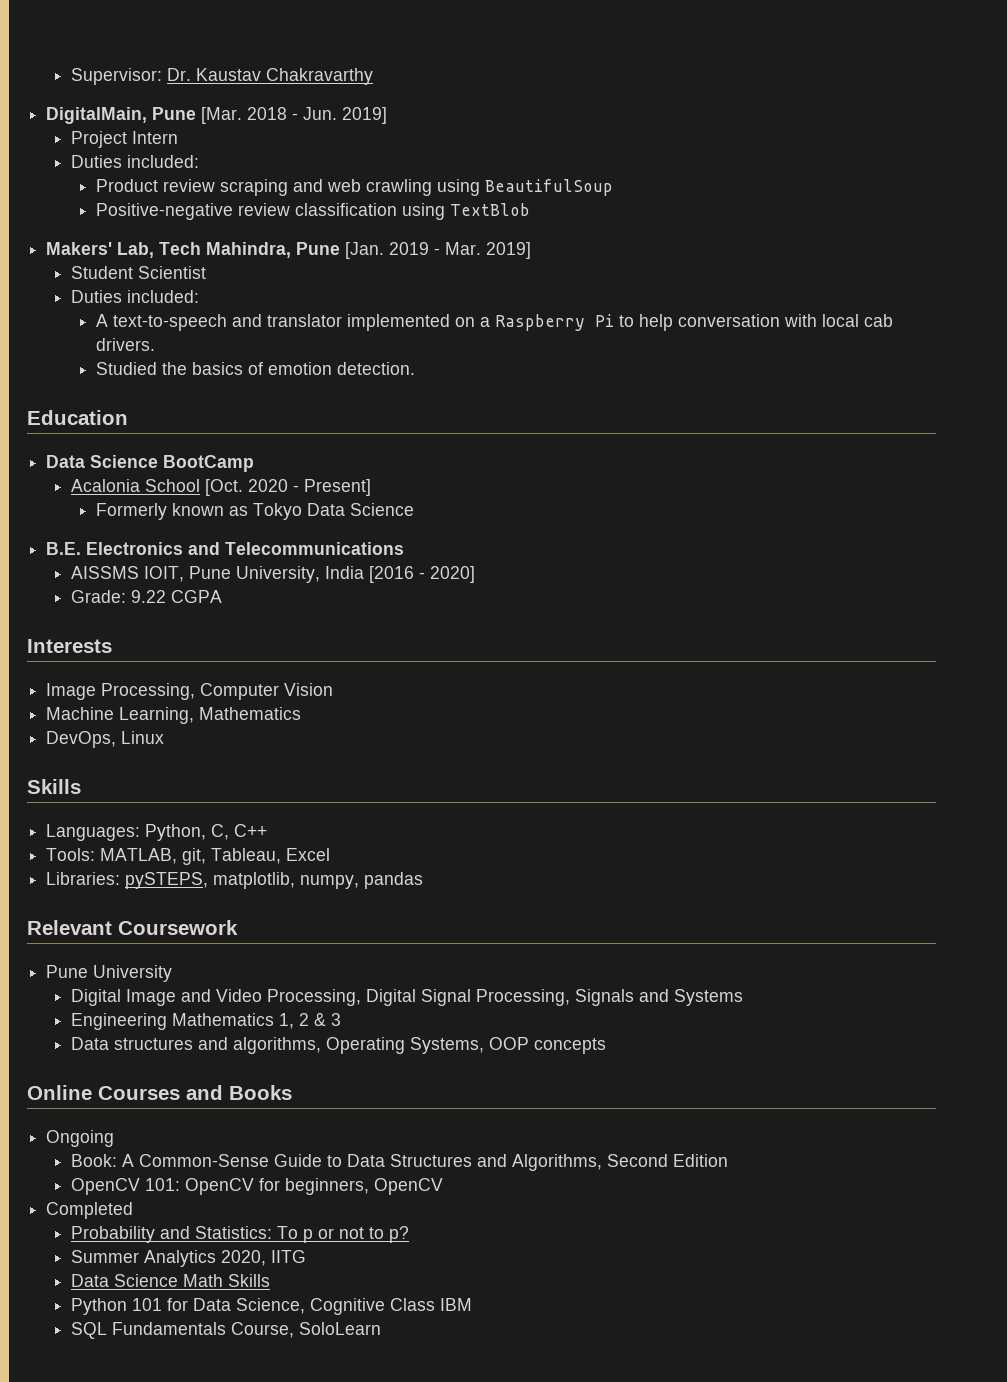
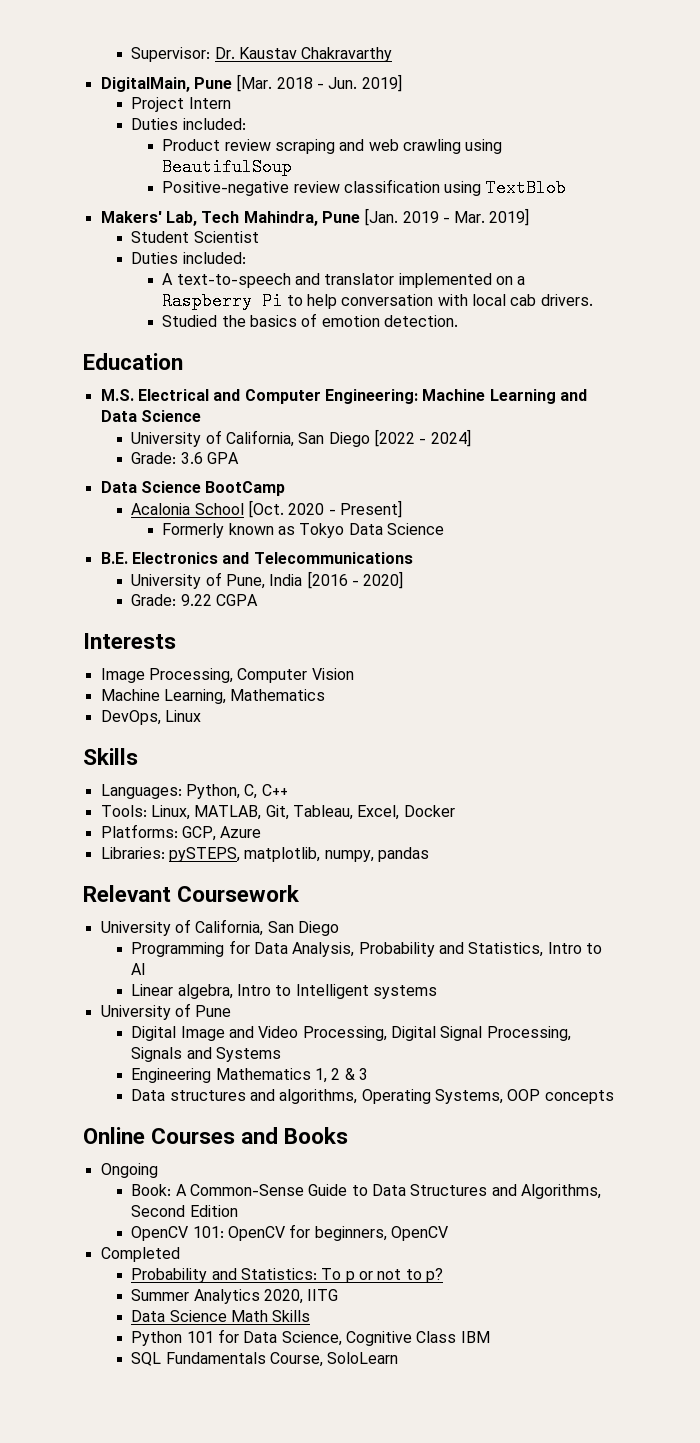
(128, 417) none -> [100,389,587,404] [100,410,201,422] [131,429,471,447] [131,452,240,464] // M.S. Electrical and Computer Engineering: Machine Learning and Data Science // University of California, San Diego [2022 - 2024] // Grade: 3.6 GPA
[71,566,321,583] AISSMS IOIT, Pune University, -> [131,572,266,589] University of Pune,
[100,848,331,865] MATLAB, git, Tableau, Excel -> [150,805,455,820] [100,824,262,841] Linux, MATLAB, Git, Tableau, Excel, Docker // Platforms: GCP, Azure
[46,965,173,982] Pune University -> [100,919,339,936] [131,940,603,957] [131,963,147,975] [131,984,438,999] [100,1003,232,1020] University of California, San Diego // Programming for Data Analysis, Probability and Statistics, Intro to AI // Linear algebra, Intro to Intelligent systems // University of Pune

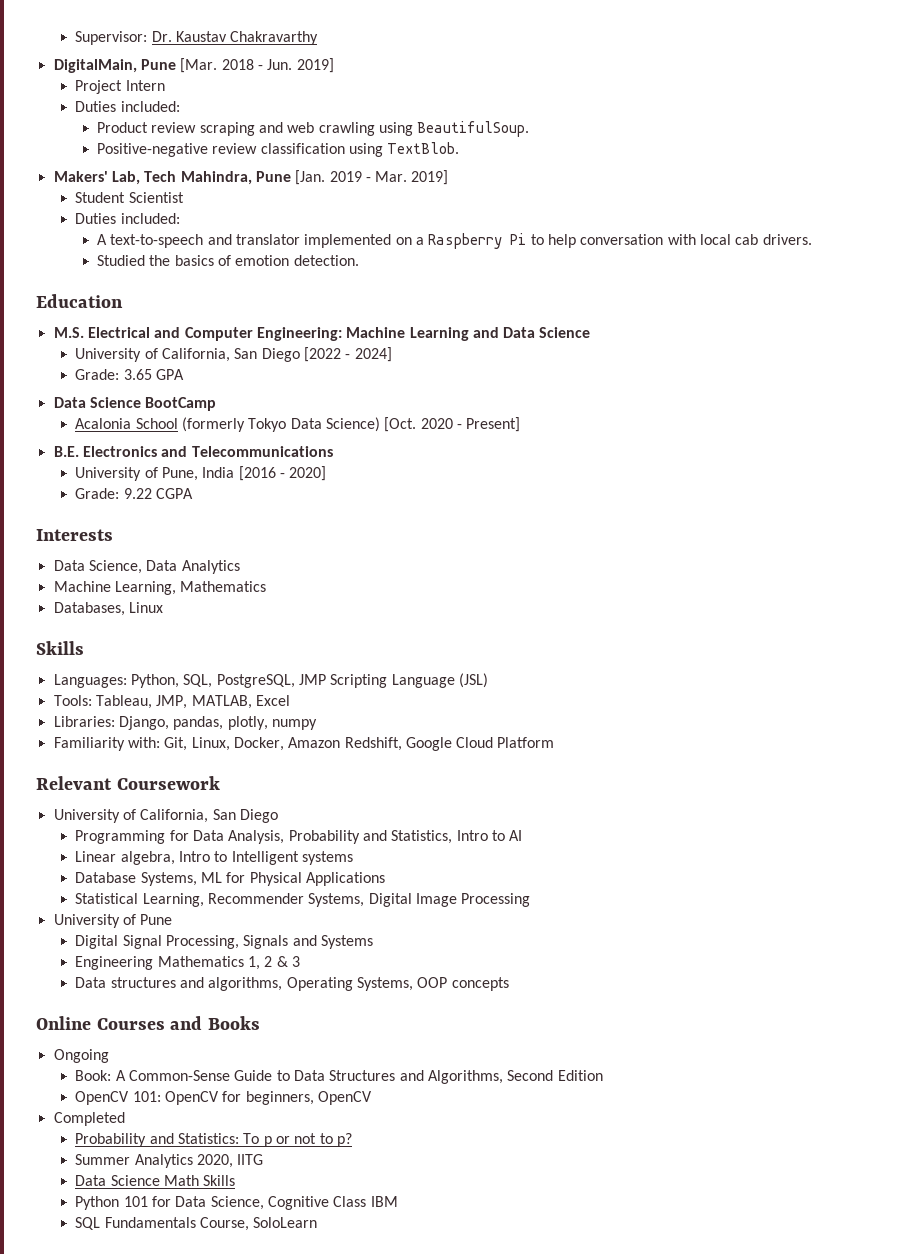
[162,158,293,176] BeautifulSoup -> [417,121,530,137] BeautifulSoup.
[485,179,566,197] TextBlob -> [387,142,460,154] TextBlob.
[180,452,203,464] 3.6 -> [123,369,152,380] 3.65
(244, 509) none -> [181,417,380,432] (formerly Tokyo Data Science)
[162,523,444,538] // Formerly known as Tokyo Data Science -> (521, 424) none
[100,668,354,683] Image Processing, Computer Vision -> [53,560,240,574] Data Science, Data Analytics
[100,710,161,725] DevOps, -> [53,602,125,616] Databases,
[244,784,288,799] [100,805,455,820] [100,824,262,841] [100,847,429,862] C, C++ // Tools: Linux, MATLAB, Git, Tableau, Excel, Docker // Platforms: GCP, Azure // Libraries: pySTEPS, matplotlib, numpy, pandas -> [183,673,488,688] [53,695,290,709] [53,716,317,730] [53,737,555,751] SQL, PostgreSQL, JMP Scripting Language (JSL) // Tools: Tableau, JMP, MATLAB, Excel // Libraries: Django, pandas, plotly, numpy // Familiarity with: Git, Linux, Docker, Amazon Redshift, Google Cloud Platform
(438, 992) none -> [75,872,385,886] [75,893,531,907] // Database Systems, ML for Physical Applications // Statistical Learning, Recommender Systems, Digital Image Processing
[180,1026,437,1041] Image and Video Processing, Digital -> (119, 942) none

